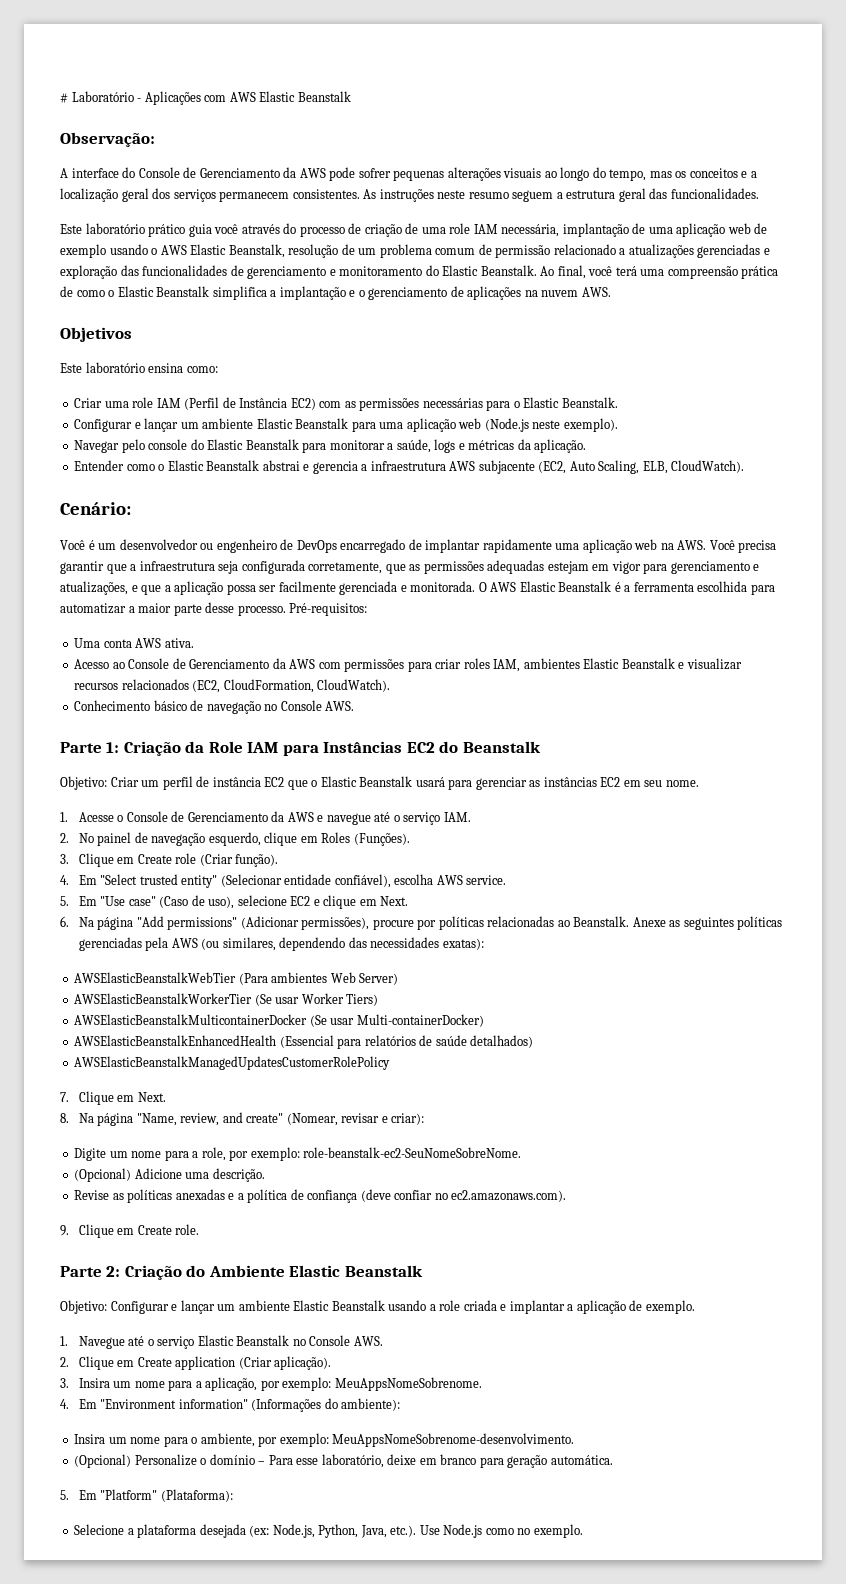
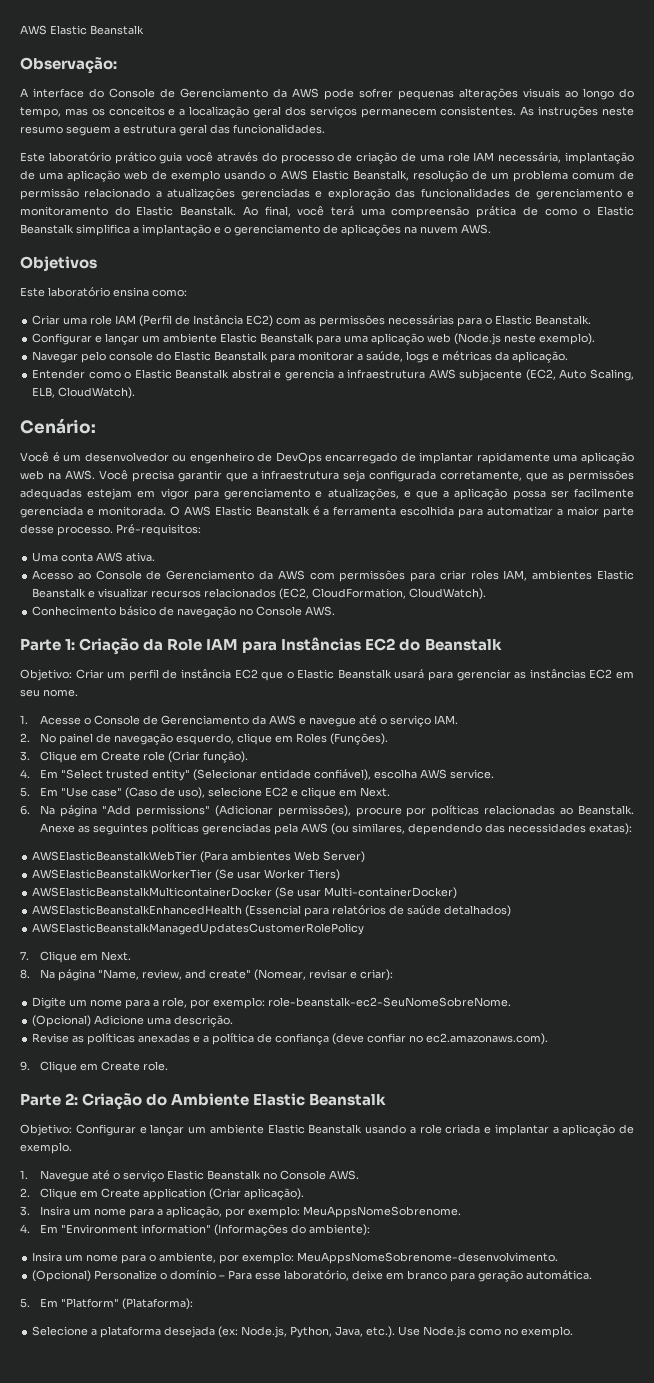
[60,91,227,105] # Laboratório - Aplicações com -> (20, 30) none

